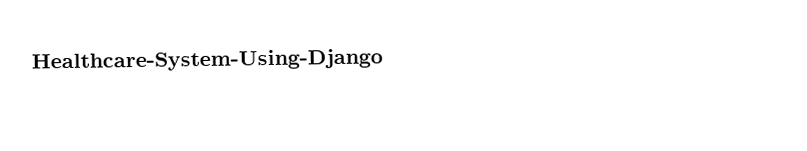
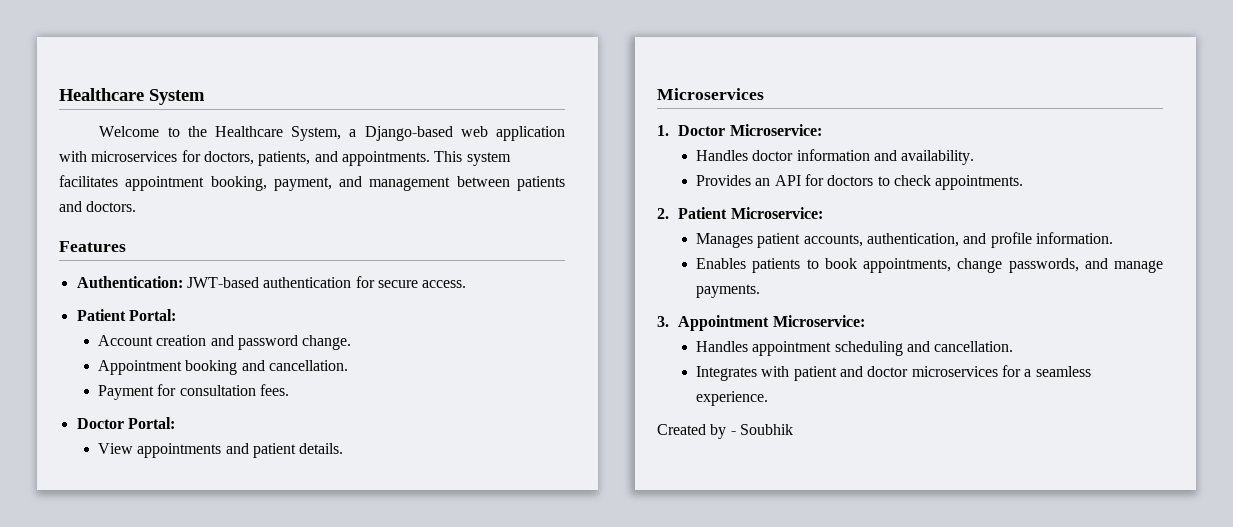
[31,48,383,73] Healthcare-System-Using-Django -> [59,88,205,105] [99,126,565,141] [59,150,511,166] [59,175,565,191] [59,201,137,212] [59,241,126,252] [76,276,467,288] [76,309,176,321] [98,335,352,350] [98,360,348,375] [98,384,289,400] [76,417,175,429] [98,443,344,458] [657,88,764,100] [657,124,822,136] [696,149,975,165] [696,174,1024,190] [657,207,823,219] [696,232,1113,248] [696,258,1163,273] [696,284,761,298] [657,315,865,331] [696,341,1014,356] [696,365,1091,381] [696,391,769,406] [657,424,793,439] Healthcare System // Welcome to the Healthcare System, a Django-based web application with microservices for doctors, patients, and appointments. This system facilitates appointment booking, payment, and management between patients and doctors. // Features // Authentication: JWT-based authentication for secure access. // Patient Portal: // Account creation and password change. // Appointment booking and cancellation. // Payment for consultation fees. // Doctor Portal: // View appointments and patient details. // Microservices // 1. Doctor Microservice: // Handles doctor information and availability. // Provides an API for doctors to check appointments. // 2. Patient Microservice: // Manages patient accounts, authentication, and profile information. // Enables patients to book appointments, change passwords, and manage payments. // 3. Appointment Microservice: // Handles appointment scheduling and cancellation. // Integrates with patient and doctor microservices for a seamless experience. // Created by - Soubhik

